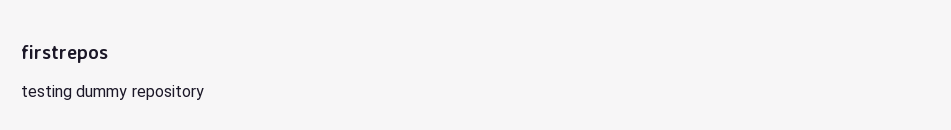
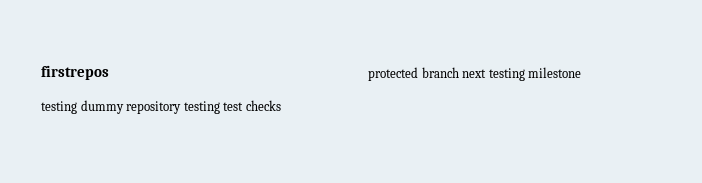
(204, 92) none -> [183,100,281,114] [368,67,582,81] testing test checks protected branch next testing milestone

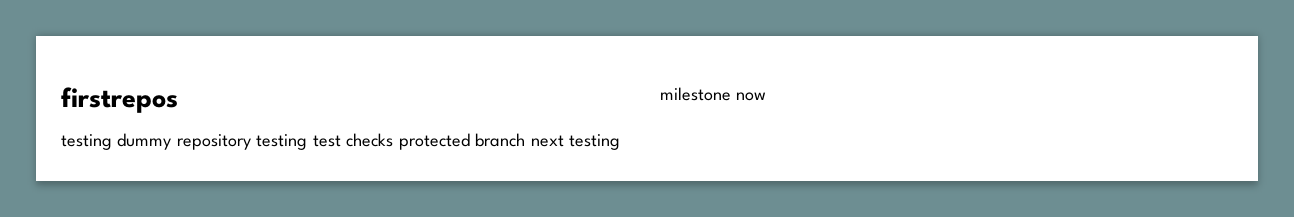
(582, 72) none -> [735,92,766,101] now

